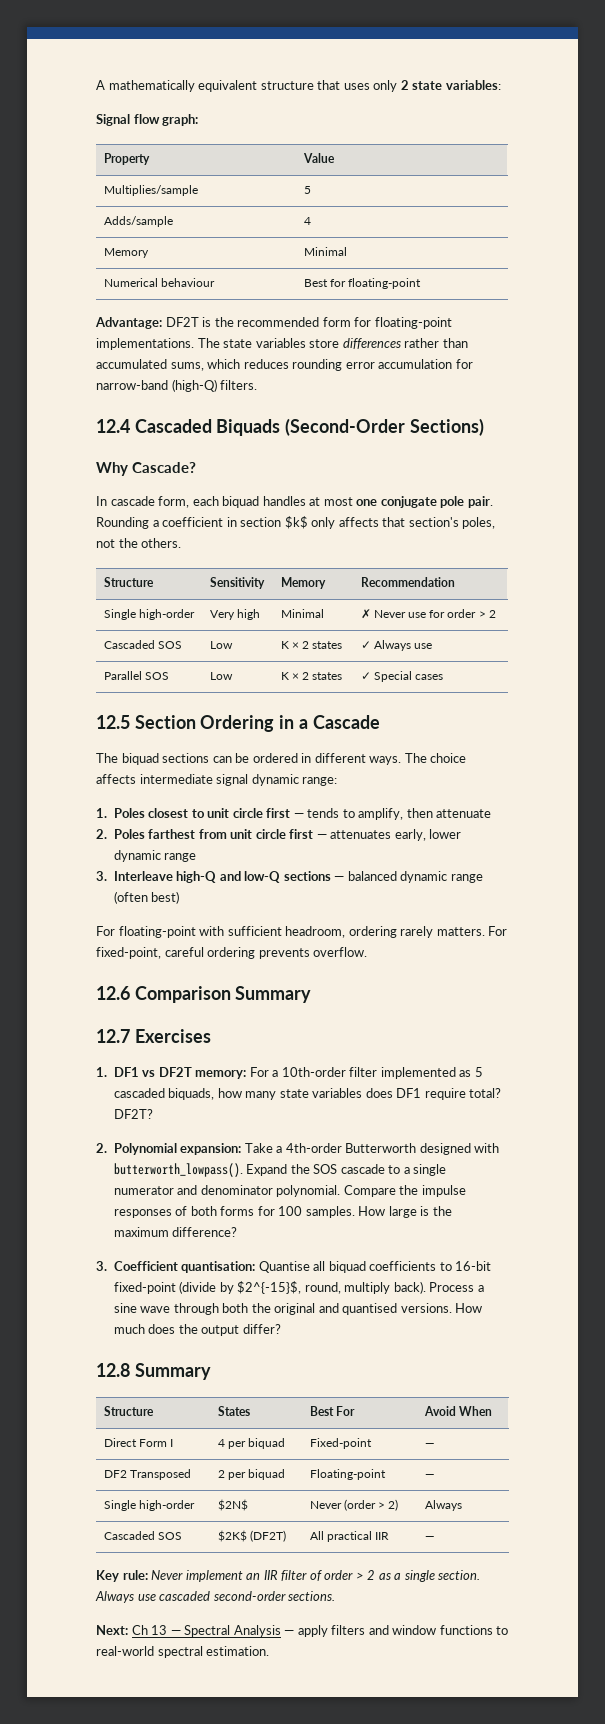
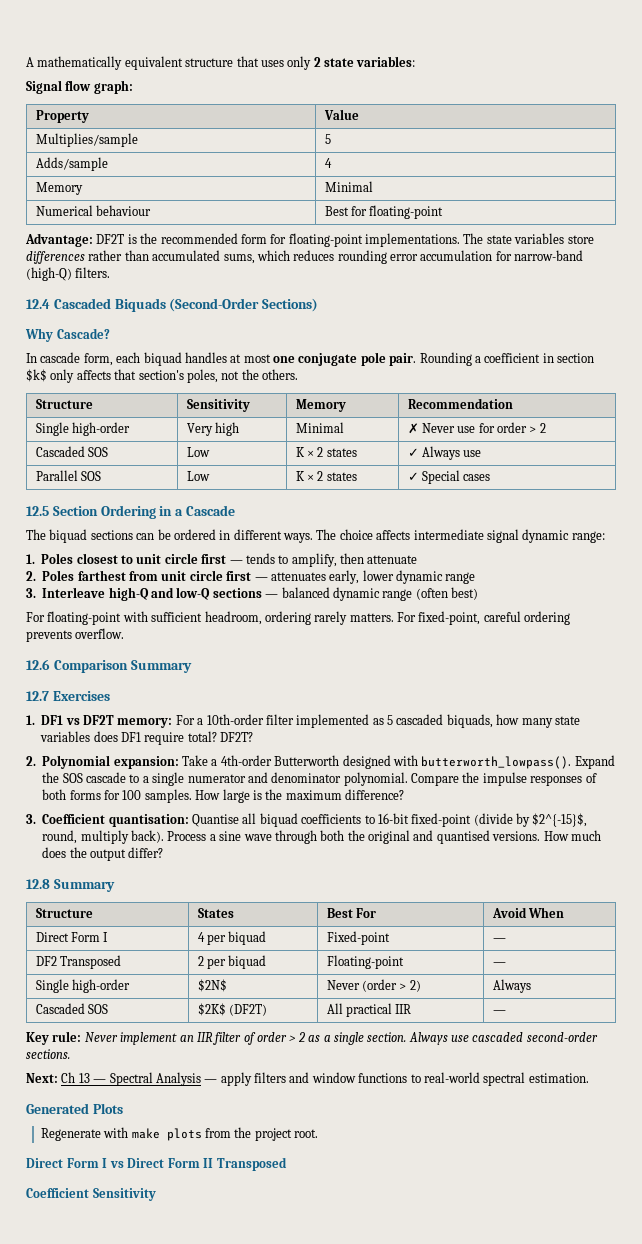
(270, 1651) none -> [26,1103,123,1114] [40,1127,319,1141] [26,1157,287,1171] [26,1188,156,1201] // Generated Plots // Regenerate with make plots from the project root. // Direct Form I vs Direct Form II Transposed // Coefficient Sensitivity

